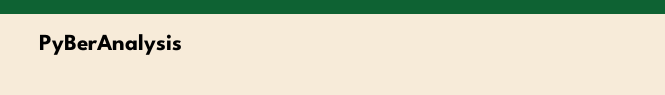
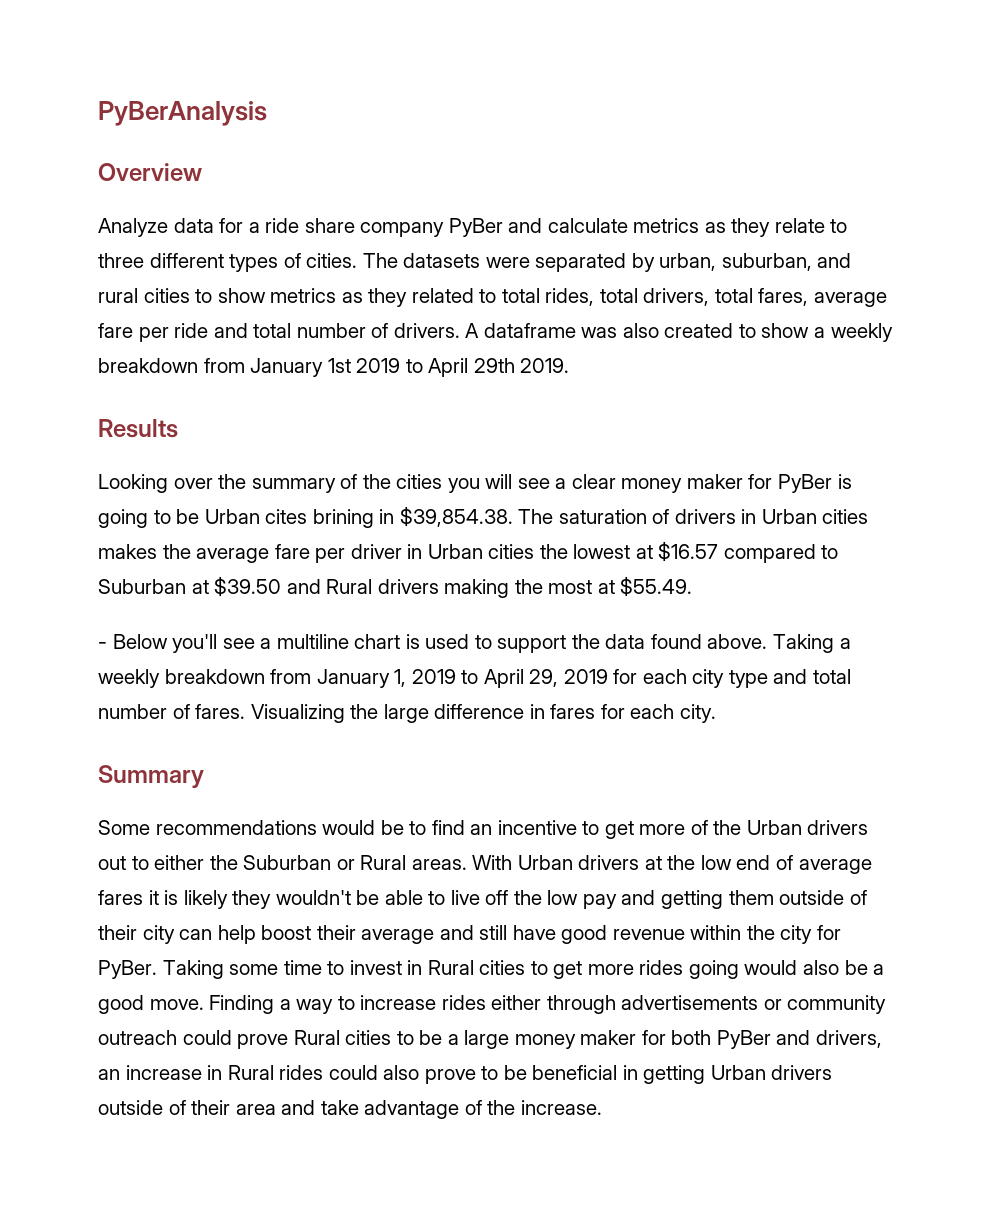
(182, 44) none -> [98,163,202,181] [98,218,848,237] [98,253,852,272] [98,288,888,307] [98,323,893,342] [98,358,570,377] [98,419,178,438] [98,474,852,493] [98,506,869,528] [98,541,839,563] [98,576,693,598] [98,634,851,653] [98,669,852,688] [98,704,716,723] [98,765,204,788] [98,820,869,839] [98,855,872,874] [98,890,867,909] [98,925,842,944] [98,960,885,979] [98,995,887,1014] [98,1030,883,1049] [98,1065,833,1084] [98,1100,602,1119] // Overview // Analyze data for a ride share company PyBer and calculate metrics as they relate to three different types of cities. The datasets were separated by urban, suburban, and rural cities to show metrics as they related to total rides, total drivers, total fares, average fare per ride and total number of drivers. A dataframe was also created to show a weekly breakdown from January 1st 2019 to April 29th 2019. // Results // Looking over the summary of the cities you will see a clear money maker for PyBer is going to be Urban cites brining in $39,854.38. The saturation of drivers in Urban cities makes the average fare per driver in Urban cities the lowest at $16.57 compared to Suburban at $39.50 and Rural drivers making the most at $55.49. // - Below you'll see a multiline chart is used to support the data found above. Taking a weekly breakdown from January 1, 2019 to April 29, 2019 for each city type and total number of fares. Visualizing the large difference in fares for each city. // Summary // Some recommendations would be to find an incentive to get more of the Urban drivers out to either the Suburban or Rural areas. With Urban drivers at the low end of average fares it is likely they wouldn't be able to live off the low pay and getting them outside of their city can help boost their average and still have good revenue within the city for PyBer. Taking some time to invest in Rural cities to get more rides going would also be a good move. Finding a way to increase rides either through advertisements or community outreach could prove Rural cities to be a large money maker for both PyBer and drivers, an increase in Rural rides could also prove to be beneficial in getting Urban drivers outside of their area and take advantage of the increase.

